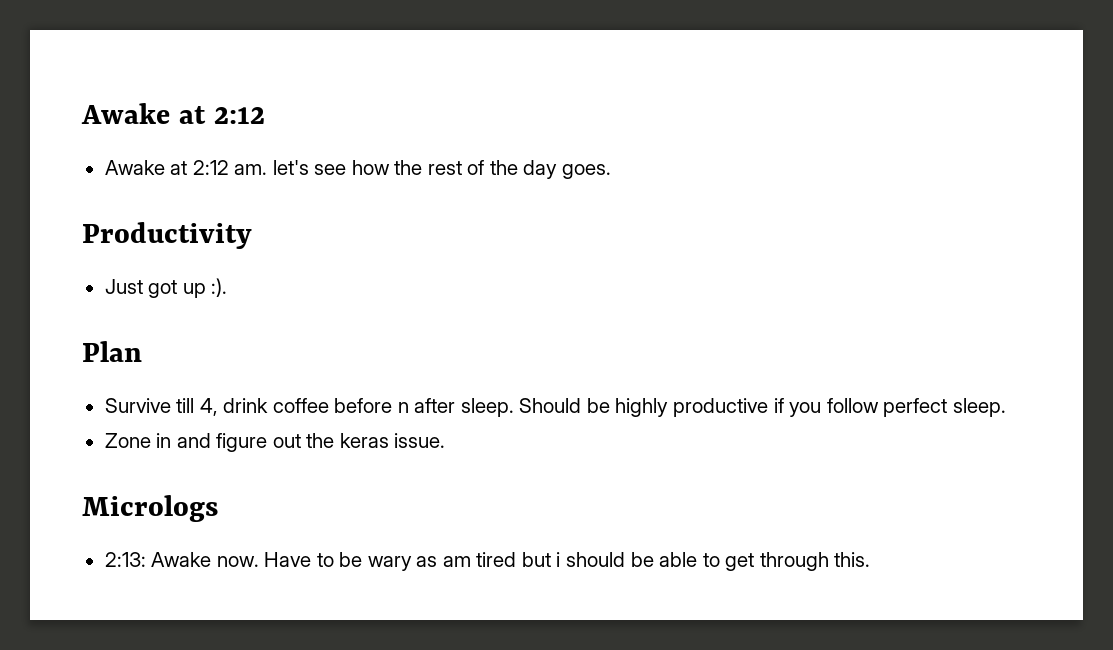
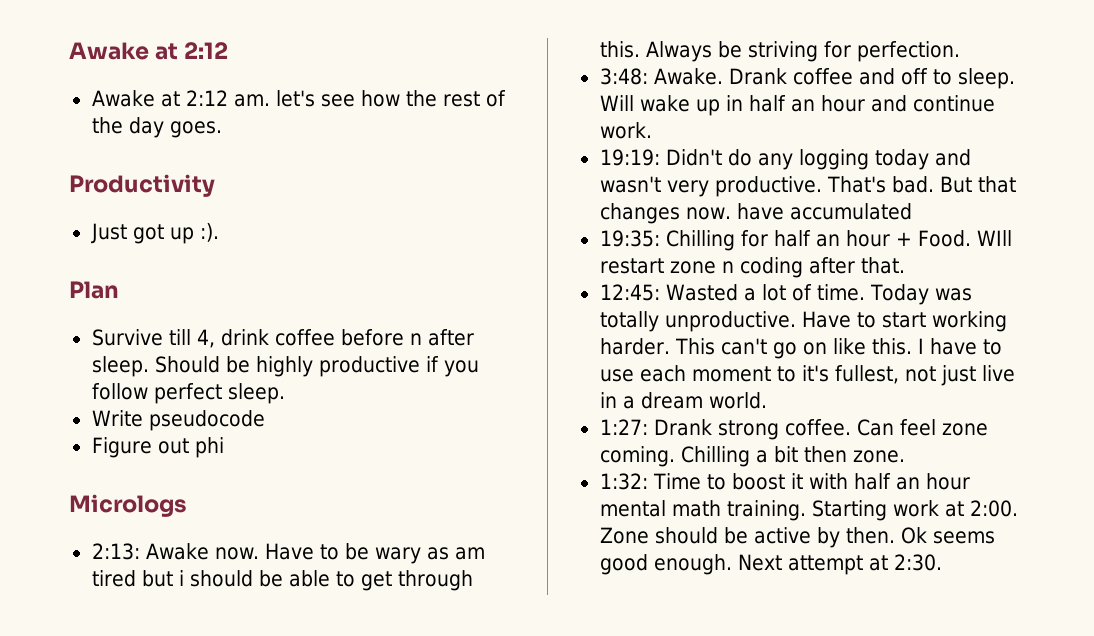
[104,433,446,452] Zone in and figure out the keras issue. -> [91,410,265,431] [91,437,224,458] Write pseudocode // Figure out phi
(871, 559) none -> [645,41,960,62] [599,68,1015,89] [599,95,995,116] [599,122,652,139] [599,149,971,170] [599,176,1016,197] [599,203,912,224] [599,230,1012,251] [599,257,905,278] [599,284,973,305] [599,311,1007,332] [599,338,1002,359] [599,365,1015,386] [599,392,767,409] [599,419,988,440] [599,446,905,467] [599,473,970,490] [599,500,1018,521] [599,527,995,548] [599,554,942,575] Always be striving for perfection. // 3:48: Awake. Drank coffee and off to sleep. Will wake up in half an hour and continue work. // 19:19: Didn't do any logging today and wasn't very productive. That's bad. But that changes now. have accumulated // 19:35: Chilling for half an hour + Food. WIll restart zone n coding after that. // 12:45: Wasted a lot of time. Today was totally unproductive. Have to start working harder. This can't go on like this. I have to use each moment to it's fullest, not just live in a dream world. // 1:27: Drank strong coffee. Can feel zone coming. Chilling a bit then zone. // 1:32: Time to boost it with half an hour mental math training. Starting work at 2:00. Zone should be active by then. Ok seems good enough. Next attempt at 2:30.

